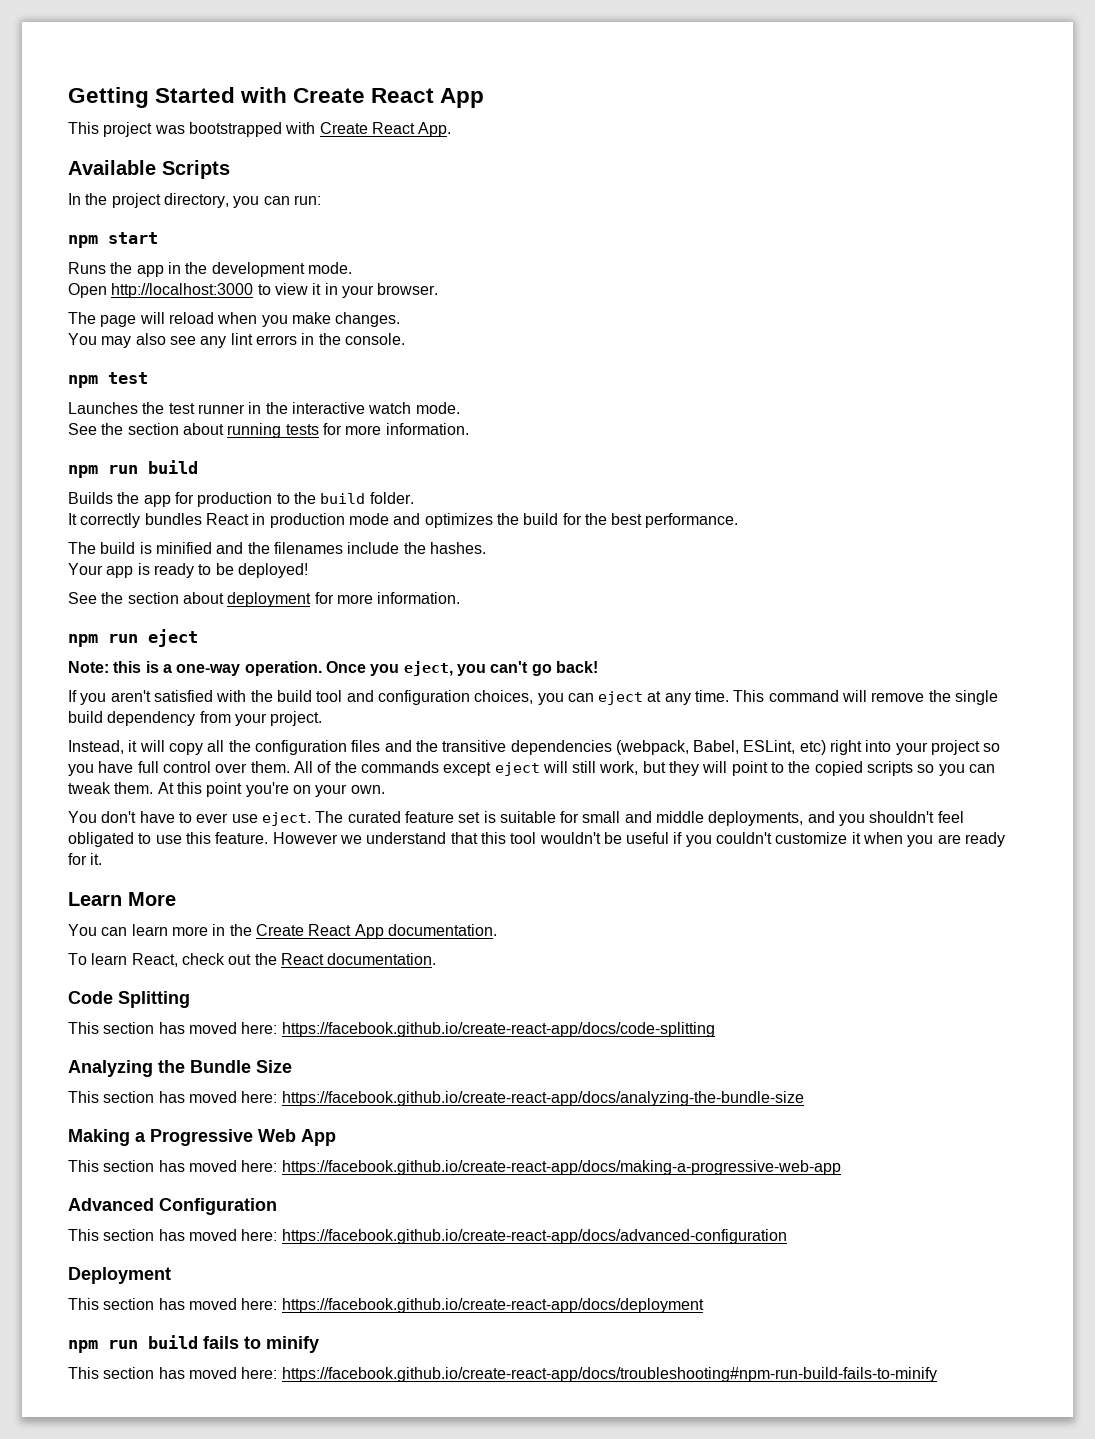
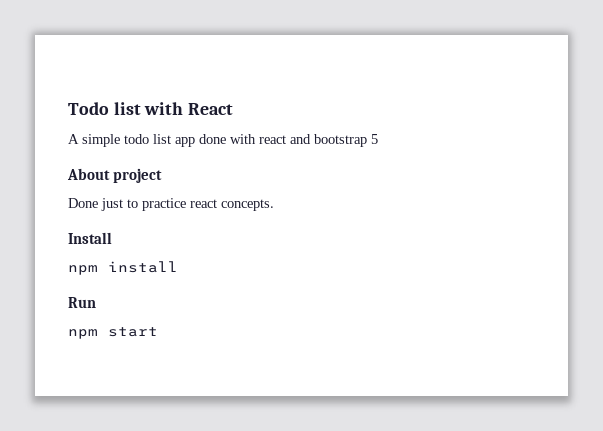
[68,87,485,108] [68,122,452,137] [68,160,230,179] [68,193,321,208] [68,232,158,248] [68,262,352,277] [68,283,439,298] [68,312,401,327] [68,333,405,348] [68,372,148,388] [68,402,460,414] [68,423,469,438] [68,460,198,478] [68,492,414,507] [68,513,739,528] [68,542,486,554] [68,563,308,578] [68,592,461,607] [68,629,198,647] [68,661,598,676] [68,690,999,705] [68,711,323,726] [68,740,1001,755] [68,761,996,776] [68,782,385,797] [68,811,964,826] [68,832,1006,847] [68,853,103,865] [68,892,176,906] [68,924,497,939] [68,953,437,967] [68,991,190,1008] [68,1022,715,1037] [68,1060,292,1077] [68,1091,804,1106] [68,1129,336,1146] [68,1160,841,1175] [68,1198,277,1215] [68,1229,787,1244] [68,1267,171,1284] [68,1298,704,1313] [68,1335,319,1353] [68,1367,937,1382] Getting Started with Create React App // This project was bootstrapped with Create React App. // Available Scripts // In the project directory, you can run: // npm start // Runs the app in the development mode. // Open http://localhost:3000 to view it in your browser. // The page will reload when you make changes. // You may also see any lint errors in the console. // npm test // Launches the test runner in the interactive watch mode. // See the section about running tests for more information. // npm run build // Builds the app for production to the build folder. // It correctly bundles React in production mode and optimizes the build for the best performance. // The build is minified and the filenames include the hashes. // Your app is ready to be deployed! // See the section about deployment for more information. // npm run eject // Note: this is a one-way operation. Once you eject, you can't go back! // If you aren't satisfied with the build tool and configuration choices, you can eject at any time. This command will remove the single build dependency from your project. // Instead, it will copy all the configuration files and the transitive dependencies (webpack, Babel, ESLint, etc) right into your project so you have full control over them. All of the commands except eject will still work, but they will point to the copied scripts so you can tweak them. At this point you're on your own. // You don't have to ever use eject. The curated feature set is suitable for small and middle deployments, and you shouldn't feel obligated to use this feature. However we understand that this tool wouldn't be useful if you couldn't customize it when you are ready for it. // Learn More // You can learn more in the Create React App documentation. // To learn React, check out the React documentation. // Code Splitting // This section has moved here: https://facebook.github.io/create-react-app/docs/code-splitting // Analyzing the Bundle Size // This section has moved here: https://facebook.github.io/create-react-app/docs/analyzing-the-bundle-size // Making a Progressive Web App // This section has moved here: https://facebook.github.io/create-react-app/docs/making-a-progressive-web-app // Advanced Configuration // This section has moved here: https://facebook.github.io/create-react-app/docs/advanced-configuration // Deployment // This section has moved here: https://facebook.github.io/create-react-app/docs/deployment // npm run build fails to minify // This section has moved here: https://facebook.github.io/create-react-app/docs/troubleshooting#npm-run-build-fails-to-minify -> [68,102,234,115] [68,134,378,147] [67,168,163,183] [68,198,274,211] [68,232,112,244] [68,261,178,275] [68,297,96,308] [68,327,158,339] Todo list with React // A simple todo list app done with react and bootstrap 5 // About project // Done just to practice react concepts. // Install // npm install // Run // npm start

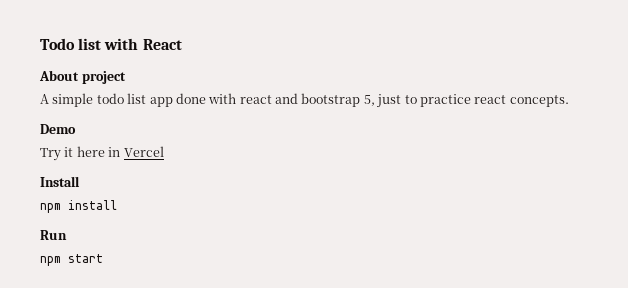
(234, 109) none -> [39,70,126,84] // About project
[371,134,378,144] [67,168,163,183] [68,198,98,208] 5 // About project // Done -> [363,95,375,106] 5,
(274, 205) none -> [40,124,76,134] [40,146,164,161] // Demo // Try it here in Vercel

